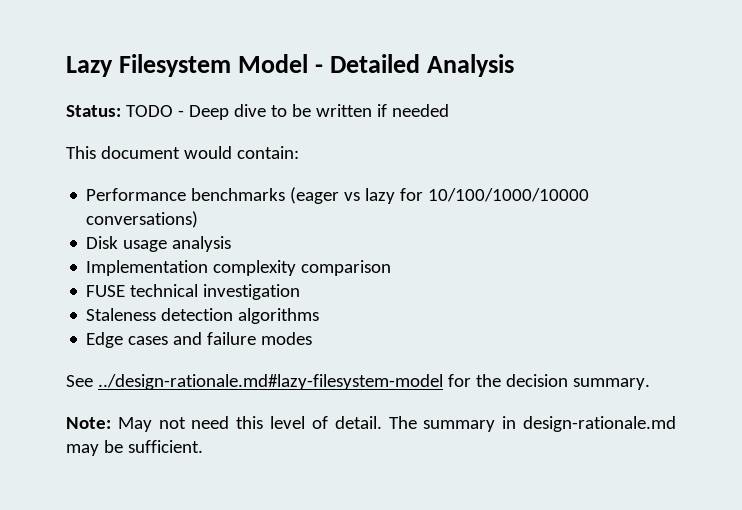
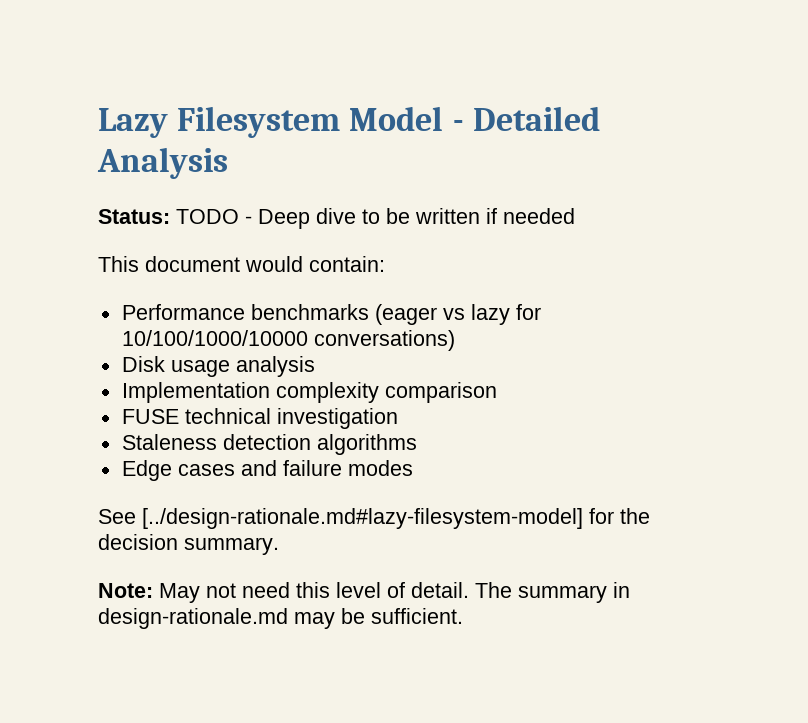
[97,374,443,390] ../design-rationale.md#lazy-filesystem-model -> [142,508,583,529] [../design-rationale.md#lazy-filesystem-model]

